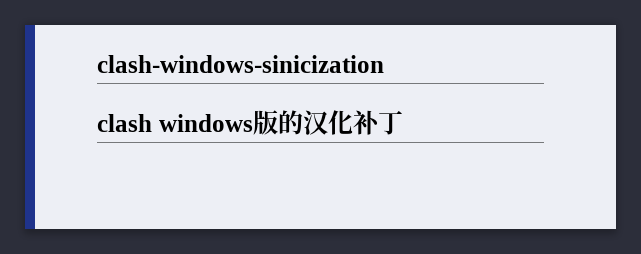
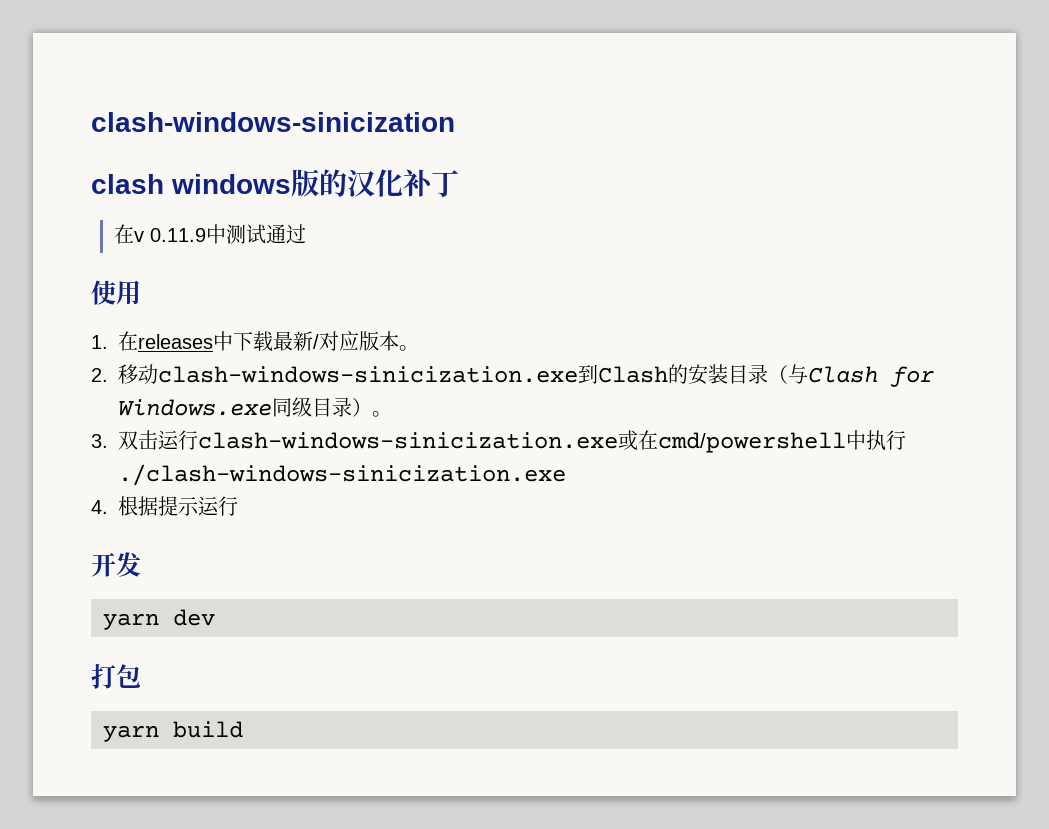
(403, 122) none -> [113,224,306,244] [91,280,141,305] [91,331,419,352] [91,364,934,387] [118,397,392,417] [91,430,906,453] [118,464,566,486] [91,496,238,516] [91,552,141,577] [103,609,215,630] [91,664,141,689] [103,721,243,742] // 在v 0.11.9中测试通过 // 使用 // 1.在releases中下载最新/对应版本。 // 2.移动clash-windows-sinicization.exe到Clash的安装目录（与Clash for Windows.exe同级目录）。 // 3.双击运行clash-windows-sinicization.exe或在cmd/powershell中执行./clash-windows-sinicization.exe // 4.根据提示运行 // 开发 // yarn dev // 打包 // yarn build

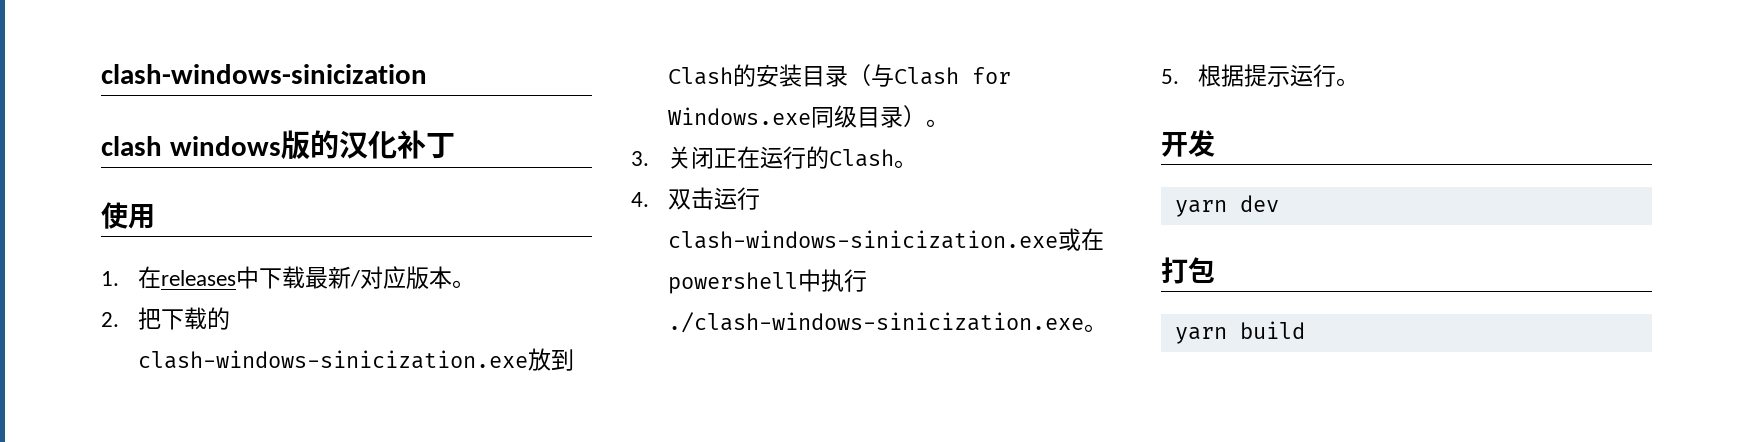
[113,224,306,244] // 在v 0.11.9中测试通过 -> (455, 146) none
[118,364,578,384] 移动clash-windows-sinicization.exe -> [137,307,230,330] [137,348,551,371] 把下载的clash-windows-sinicization.exe放
(108, 441) none -> [667,146,917,169] [631,192,649,207] 关闭正在运行的Clash。 // 4.
[658,432,846,453] cmd/powershell -> [667,272,798,294] powershell
[91,500,108,514] // 4. -> [1083,324,1107,332] [1161,69,1179,84] 。 // 5.
(238, 506) none -> [1335,78,1359,86] 。

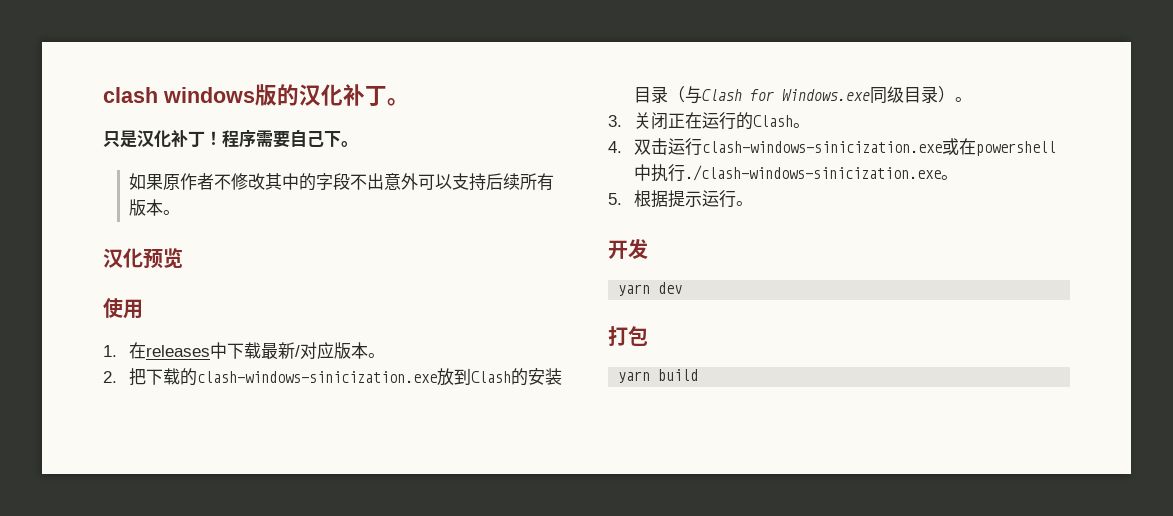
[101,64,427,84] clash-windows-sinicization // -> (103, 95) none
(455, 146) none -> [387,98,409,106] [103,129,358,148] [128,173,554,191] [128,199,180,216] [103,248,183,269] 。 // 只是汉化补丁！程序需要自己下。 // 如果原作者不修改其中的字段不出意外可以支持后续所有版本。 // 汉化预览

